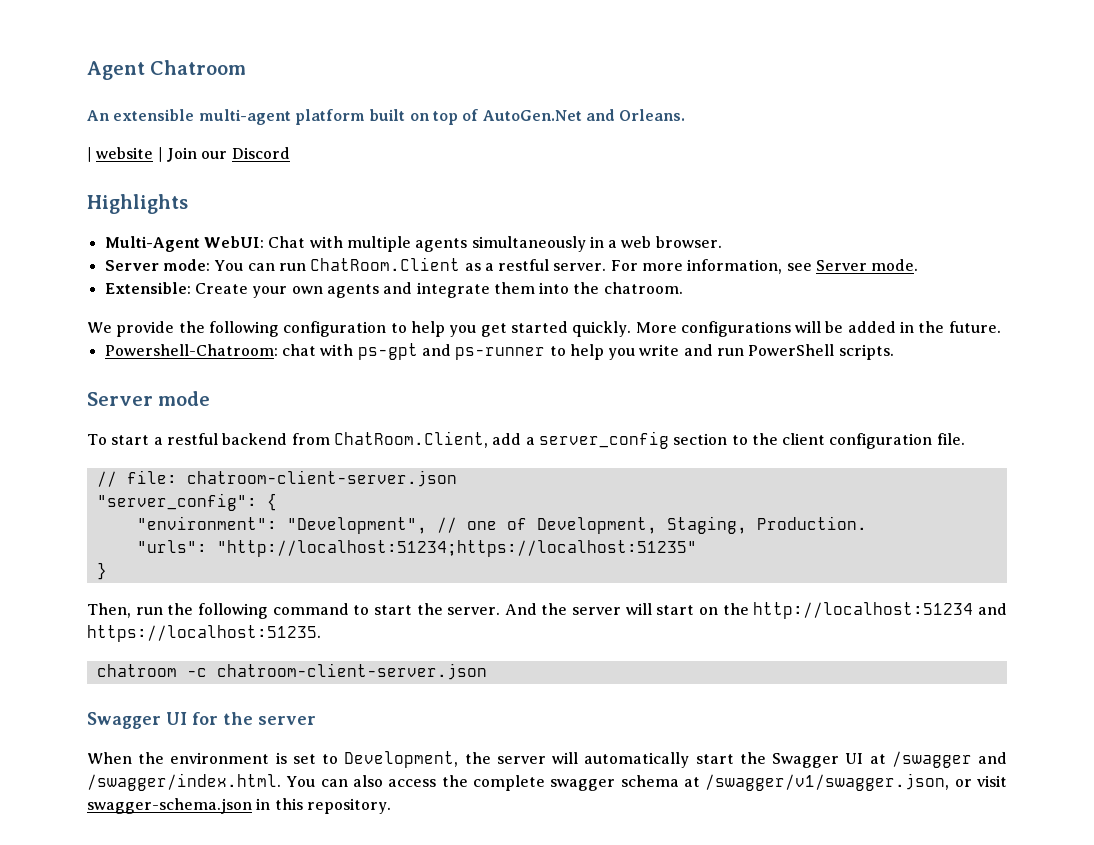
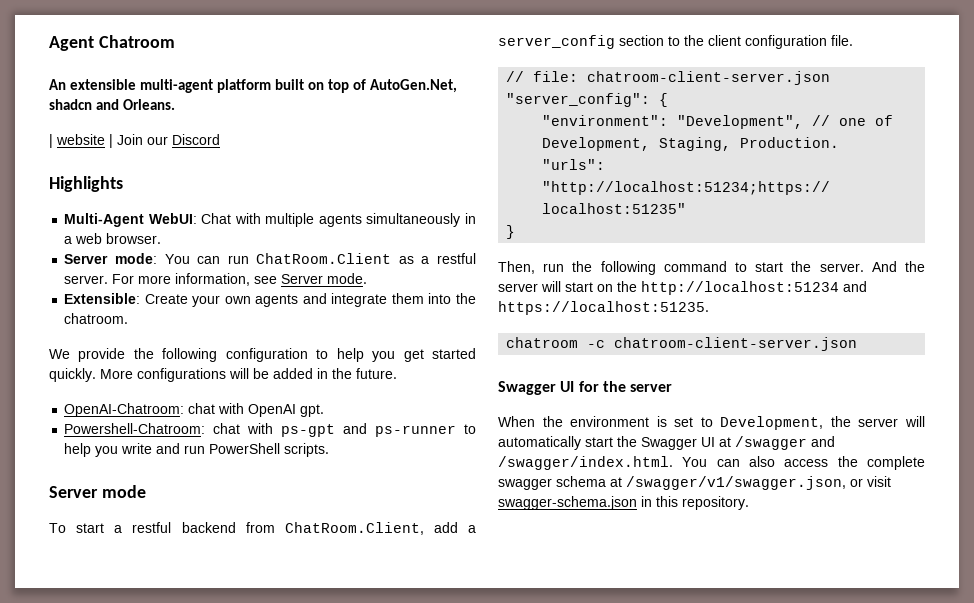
[482,110,582,121] AutoGen.Net -> [370,79,458,93] [49,99,92,110] AutoGen.Net, shadcn
(1001, 327) none -> [64,403,325,417] // OpenAI-Chatroom: chat with OpenAI gpt.

